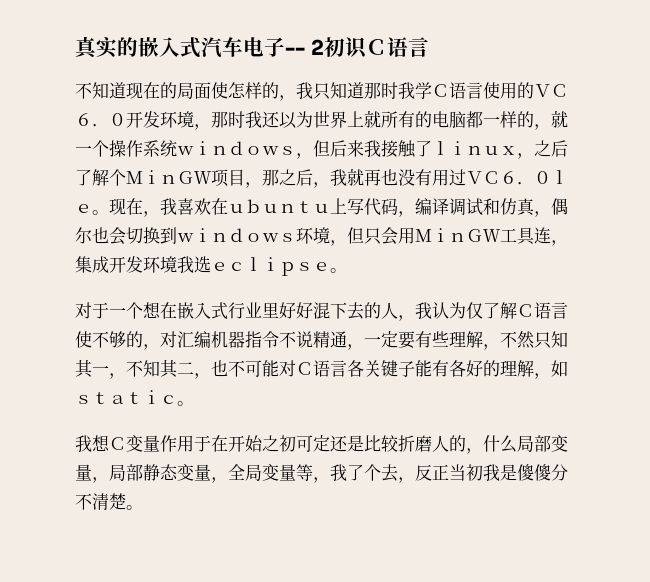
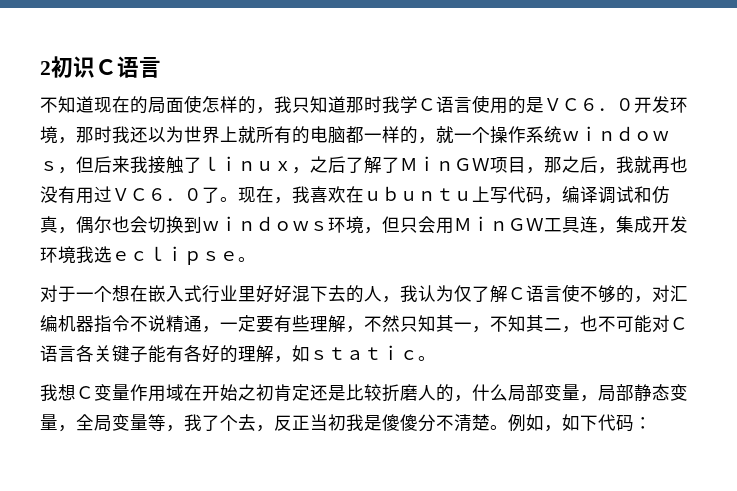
[75,36,305,59] 真实的嵌入式汽车电子-- -> (40, 68) none
(534, 90) none -> [526,97,544,113] 是
[109,169,126,186] 个 -> [382,157,400,173] 了
[551,170,568,184] [75,204,92,213] ｌｅ -> [202,187,220,203] 了
[194,435,211,452] 于 -> [166,384,184,401] 域
[296,435,313,452] 可 -> [274,384,292,401] 肯
(143, 507) none -> [508,414,652,432] 例如，如下代码：

